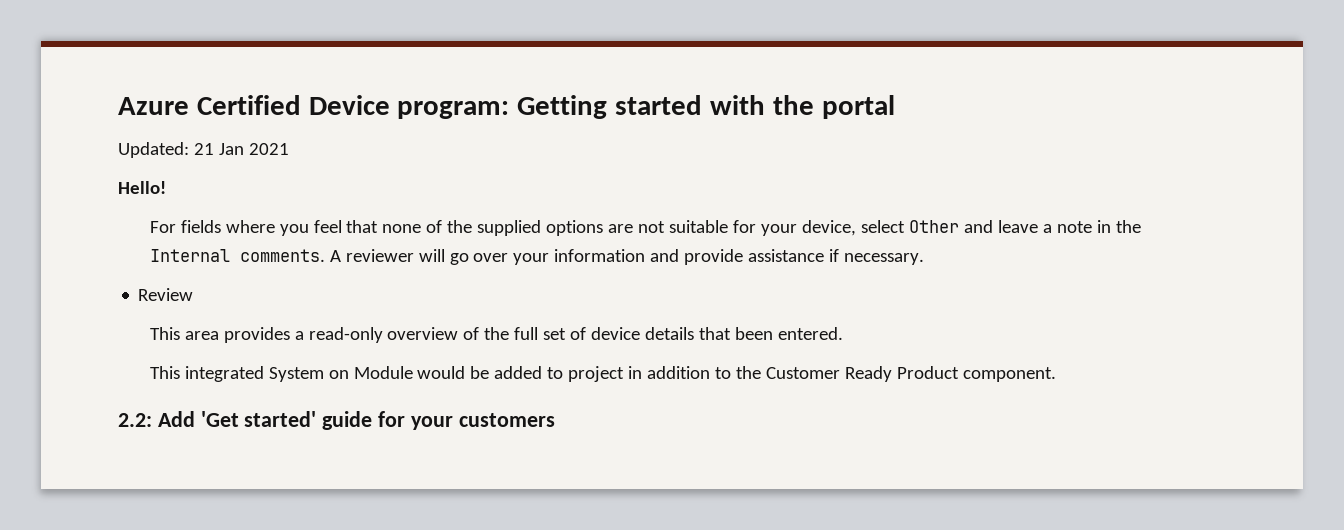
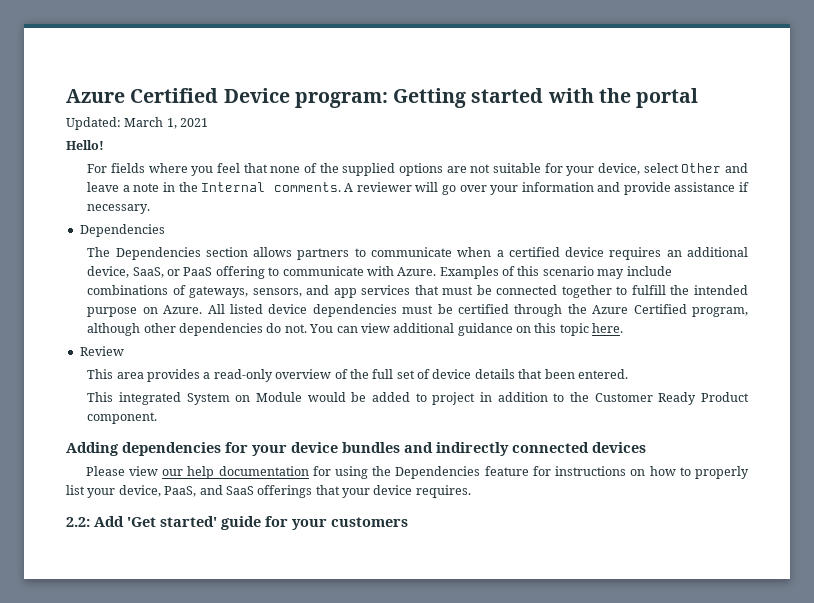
[193,143,244,155] 21 Jan -> [124,117,177,129] March 1,
(925, 259) none -> [79,224,165,237] [87,247,749,260] [87,266,672,279] [87,285,748,298] [87,304,749,317] [87,323,624,336] // Dependencies // The Dependencies section allows partners to communicate when a certified device requires an additional device, SaaS, or PaaS offering to communicate with Azure. Examples of this scenario may include combinations of gateways, sensors, and app services that must be connected together to fulfill the intended purpose on Azure. All listed device dependencies must be certified through the Azure Certified program, although other dependencies do not. You can view additional guidance on this topic here.
(1057, 374) none -> [66,442,646,456] [85,466,749,479] [66,485,471,498] // Adding dependencies for your device bundles and indirectly connected devices // Please view our help documentation for using the Dependencies feature for instructions on how to properly list your device, PaaS, and SaaS offerings that your device requires.

